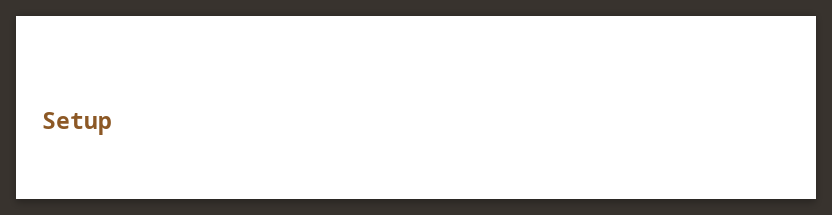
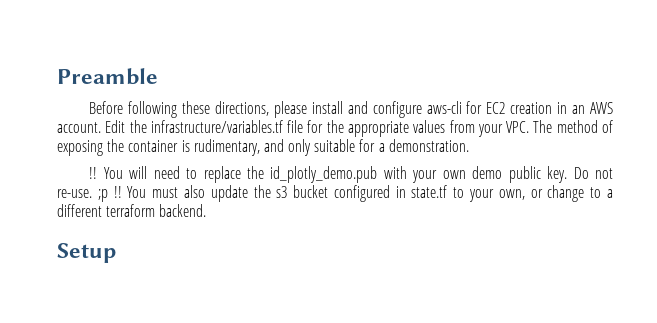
(42, 123) none -> [57,68,158,85] [89,101,613,118] [57,120,613,137] [57,139,469,156] [89,166,613,183] [57,185,613,202] [57,204,207,217] Preamble // Before following these directions, please install and configure aws-cli for EC2 creation in an AWS account. Edit the infrastructure/variables.tf file for the appropriate values from your VPC. The method of exposing the container is rudimentary, and only suitable for a demonstration. // !! You will need to replace the id_plotly_demo.pub with your own demo public key. Do not re-use. ;p !! You must also update the s3 bucket configured in state.tf to your own, or change to a different terraform backend. //

